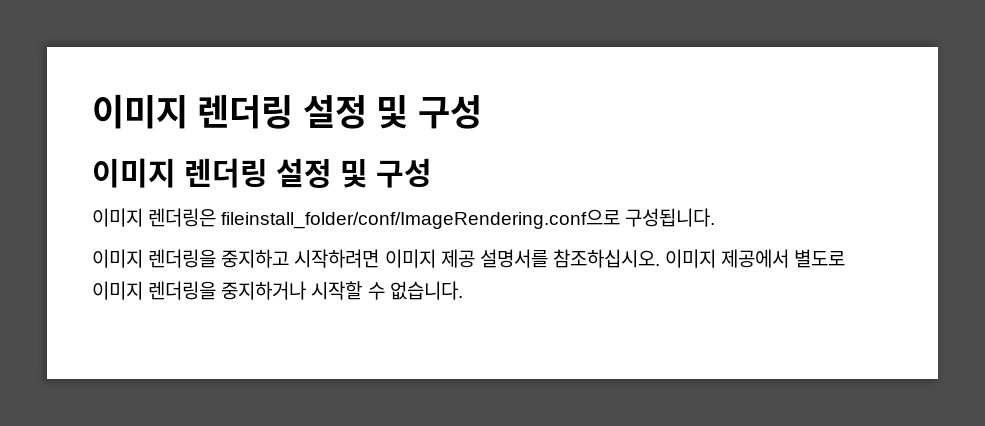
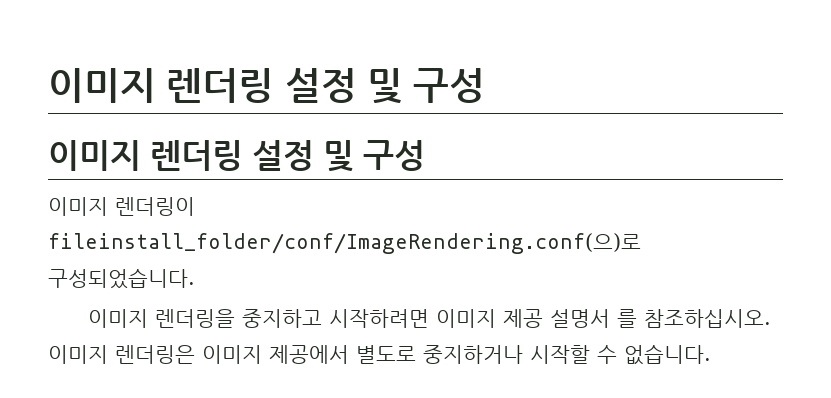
[148,208,716,229] 렌더링은 fileinstall_folder/conf/ImageRendering.conf으로 구성됩니다. -> [115,197,195,216] [48,233,641,254] [48,268,195,289] 렌더링이 fileinstall_folder/conf/ImageRendering.conf(으)로 구성되었습니다.
[479,249,846,268] [92,281,217,300] 설명서를 참조하십시오. 이미지 제공에서 별도로 이미지 렌더링을 -> [550,309,772,328] [48,345,416,364] 설명서 를 참조하십시오. 이미지 렌더링은 이미지 제공에서 별도로

